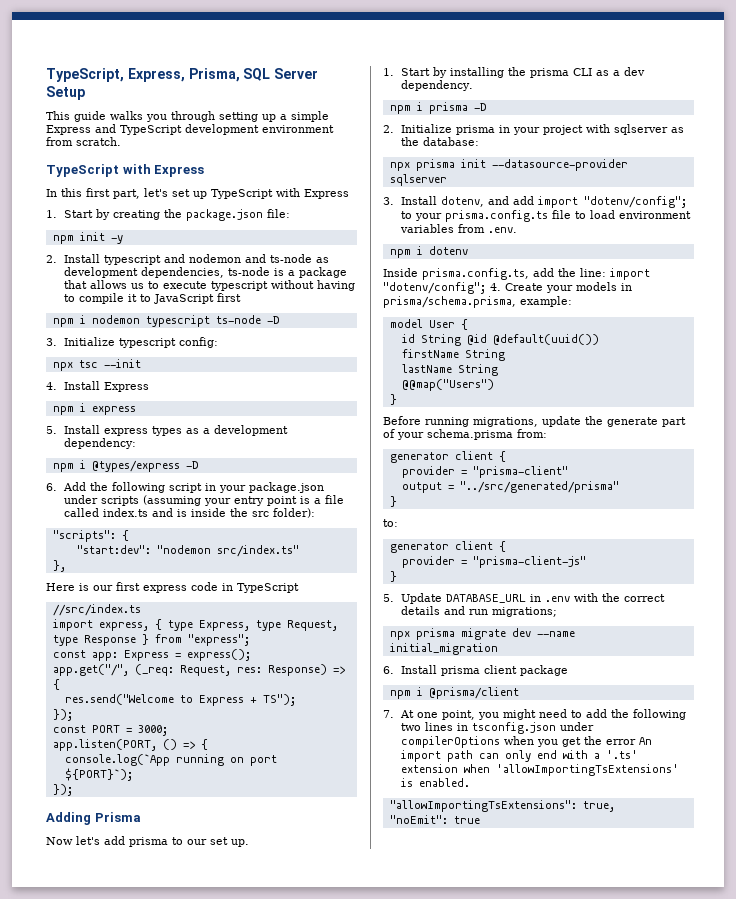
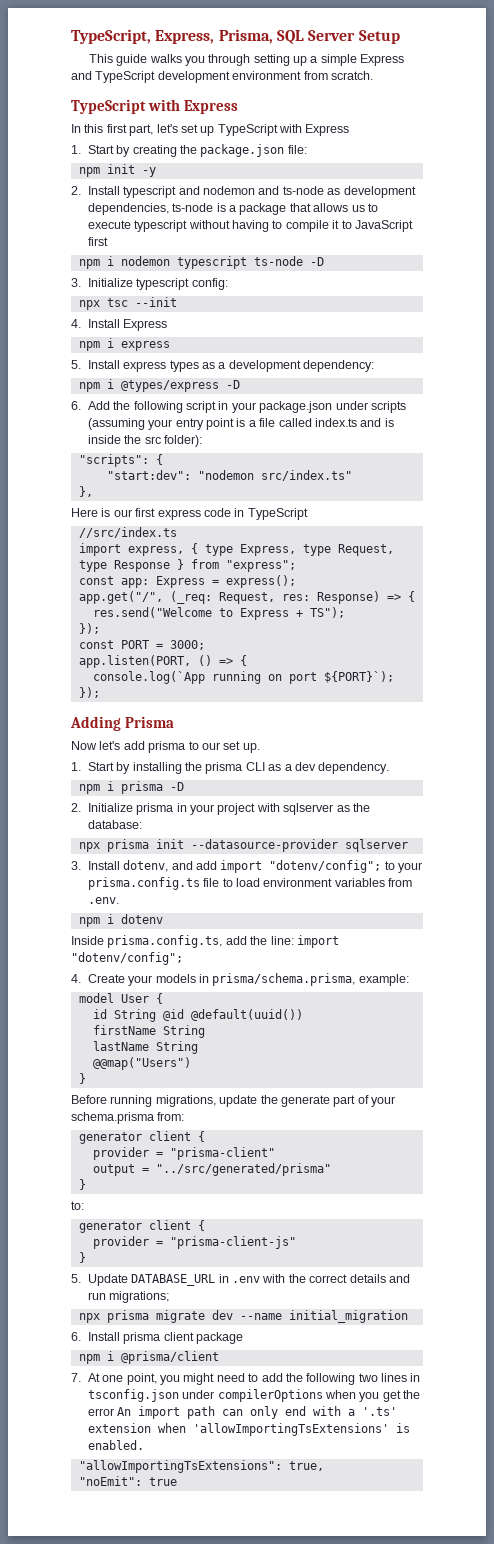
(486, 288) none -> (183, 958) //

